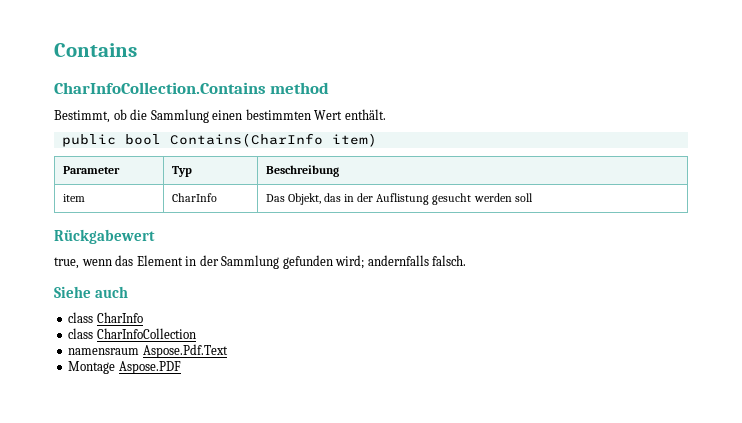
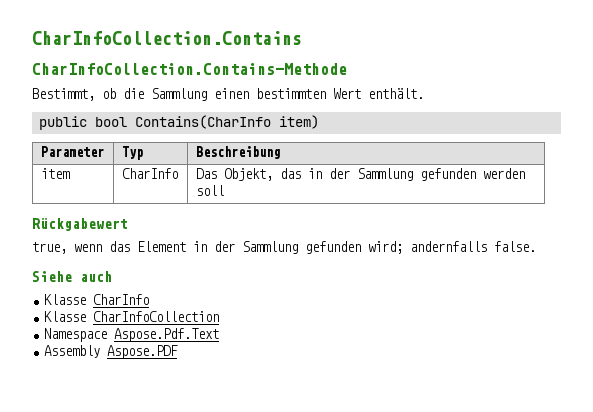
[54,43,137,57] [54,82,330,94] Contains // CharInfoCollection.Contains method -> [32,31,302,45] [32,63,347,75] CharInfoCollection.Contains // CharInfoCollection.Contains-Methode
[376,193,472,205] Auflistung gesucht -> [356,168,476,181] Sammlung gefunden
[432,255,467,266] falsch. -> [494,241,536,252] false.
[68,312,94,323] class -> [44,294,87,305] Klasse
[68,328,94,339] class -> [44,311,87,322] Klasse
[68,348,140,355] namensraum -> [44,328,108,342] Namespace
[68,361,116,374] Montage -> [44,345,101,358] Assembly

